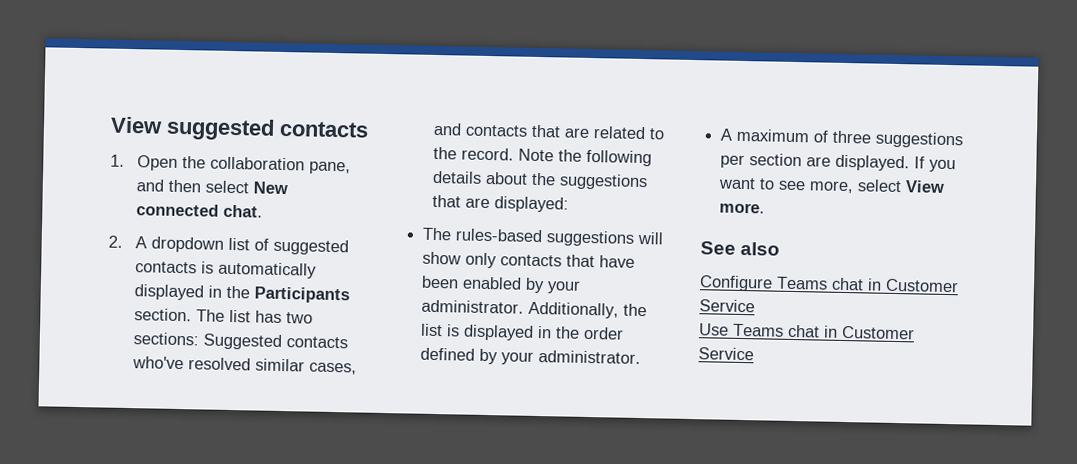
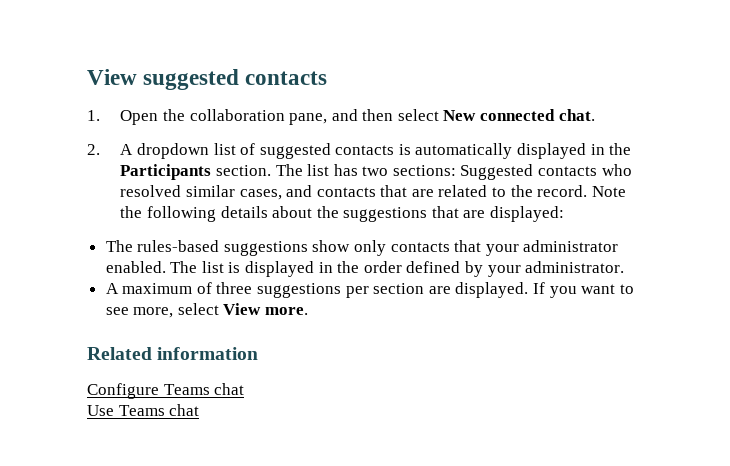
[131,356,184,370] who've -> [601,164,632,176] who
[637,231,665,245] will -> (308, 248) none
[599,255,636,268] [421,275,582,294] [421,299,648,319] have been enabled by your administrator. Additionally, the -> [485,240,619,256] [105,261,198,273] your administrator enabled. The
[700,241,781,256] See also -> [87,347,259,360] Related information
[867,278,959,293] [699,299,755,313] in Customer Service -> (245, 389) none
[823,325,915,340] [698,347,754,361] in Customer Service -> (200, 410) none

